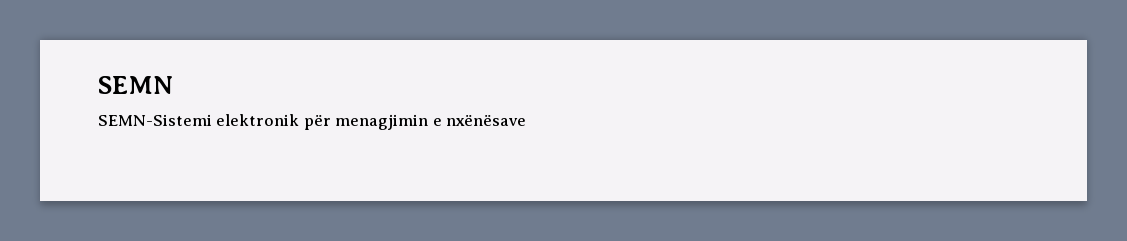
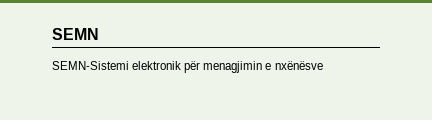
[446,115,527,126] nxënësave -> [274,61,323,70] nxënësve

